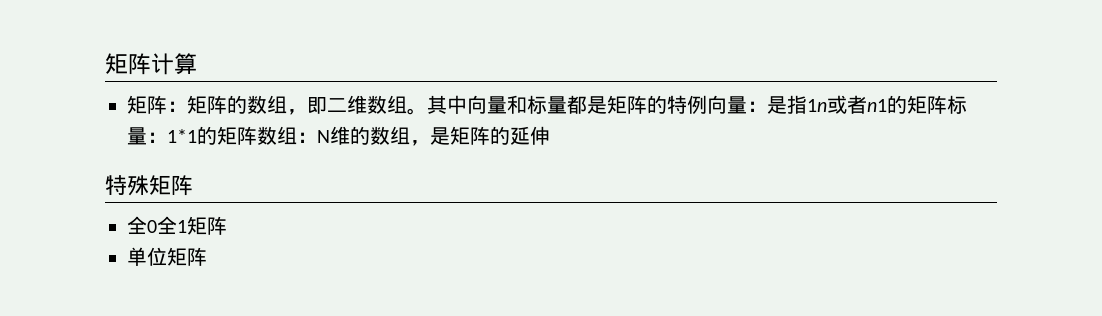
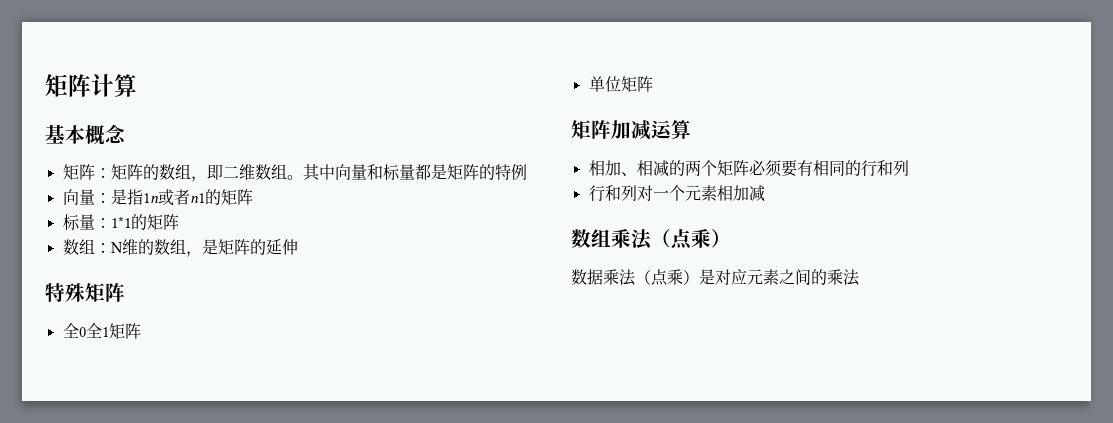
(197, 64) none -> [45,124,126,145] // 基本概念
(707, 104) none -> (527, 172) //
(947, 104) none -> (253, 197) //
(257, 135) none -> (179, 222) //
(207, 256) none -> [571,120,691,140] [588,160,909,177] [588,185,765,202] [571,229,731,250] [571,269,860,286] // 矩阵加减运算 // 相加、相减的两个矩阵必须要有相同的行和列 // 行和列对一个元素相加减 // 数组乘法（点乘） // 数据乘法（点乘）是对应元素之间的乘法

